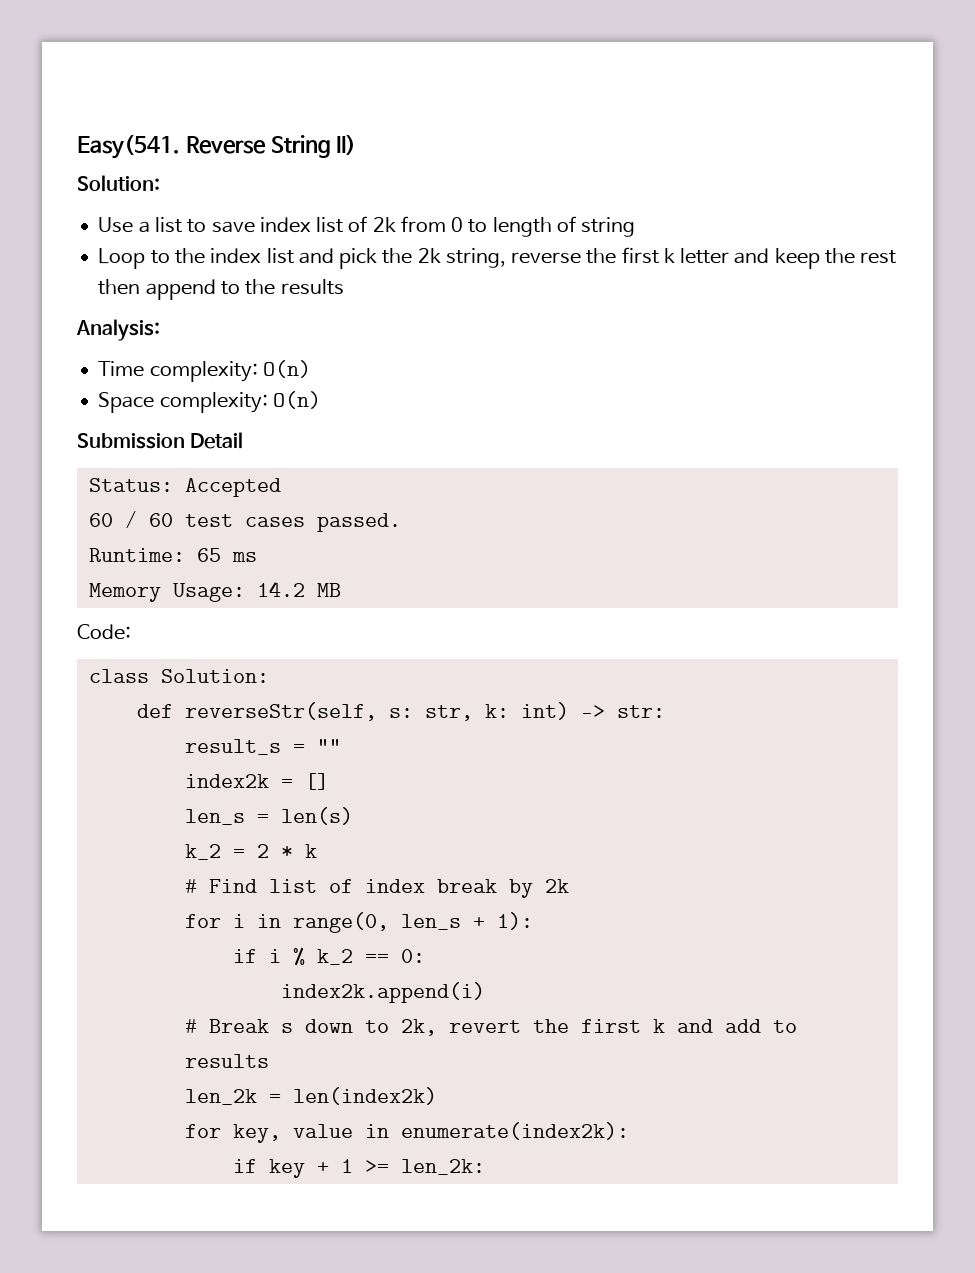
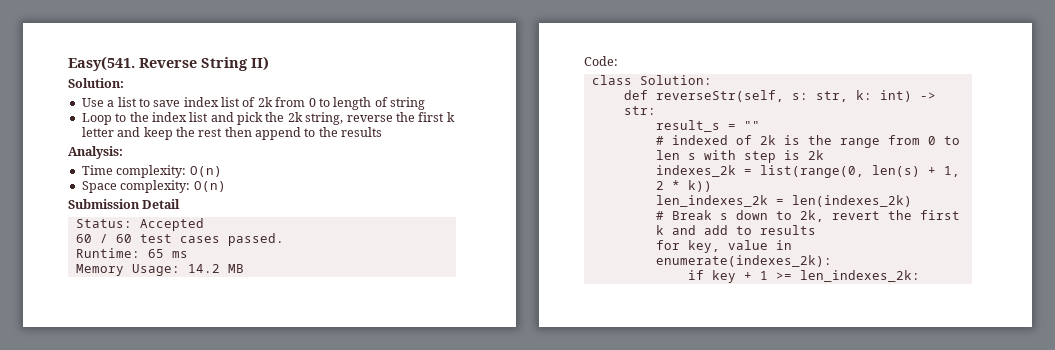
[184,773,329,790] [184,807,353,825] [184,844,317,860] [184,879,569,898] [184,912,533,933] [232,947,425,966] [280,982,485,1003] index2k = [] // len_s = len(s) // k_2 = 2 * k // # Find list of index break by 2k // for i in range(0, len_s + 1): // if i % k_2 == 0: // index2k.append(i) -> [655,135,960,148] [655,150,824,163] [655,165,960,178] [655,180,712,192] [655,195,912,207] # indexed of 2k is the range from 0 to len s with step is 2k // indexes_2k = list(range(0, len(s) + 1, 2 * k)) // len_indexes_2k = len(indexes_2k)
[184,1087,437,1105] // len_2k = len(index2k) -> (816, 230) none
[400,1122,629,1140] enumerate(index2k): -> [655,255,832,267] enumerate(indexes_2k):
[400,1159,485,1175] len_2k: -> [799,270,920,282] len_indexes_2k:

